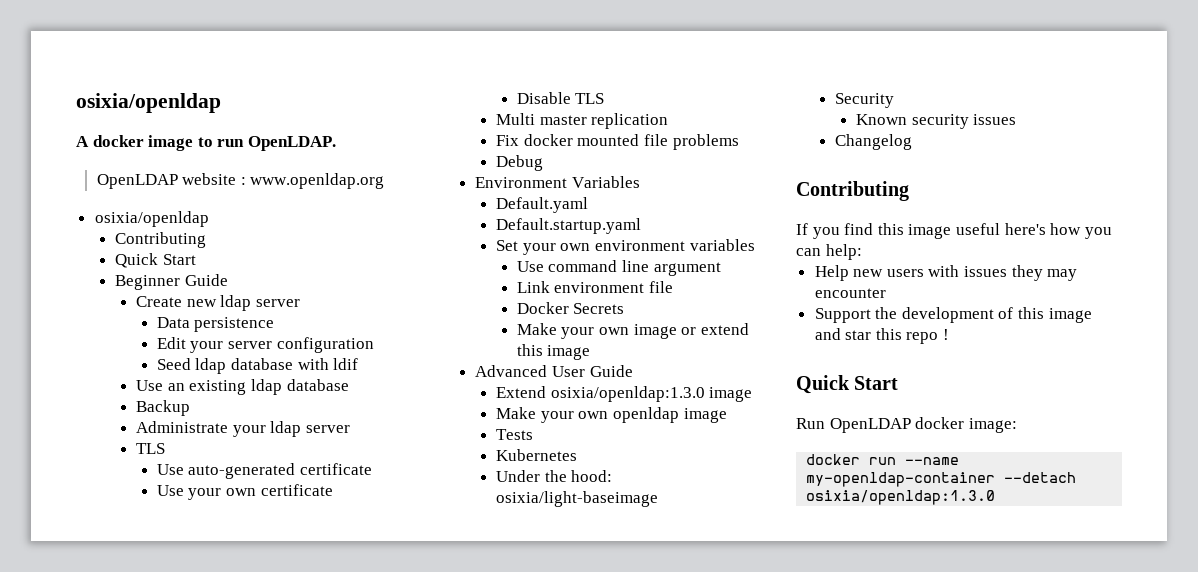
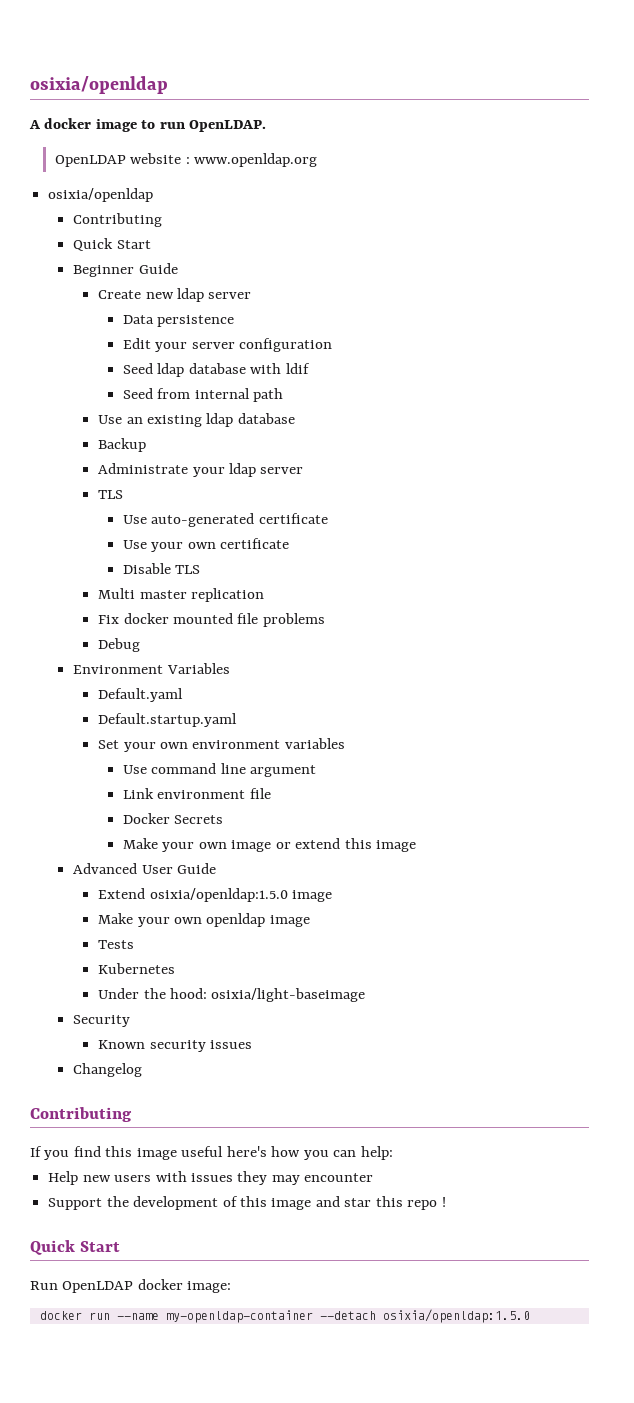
(359, 364) none -> [123,388,284,402] // Seed from internal path
[550,386,705,402] osixia/openldap:1.3.0 -> [149,888,288,902] osixia/openldap:1.5.0
[806,490,996,505] osixia/openldap:1.3.0 -> [382,1309,530,1323] osixia/openldap:1.5.0

